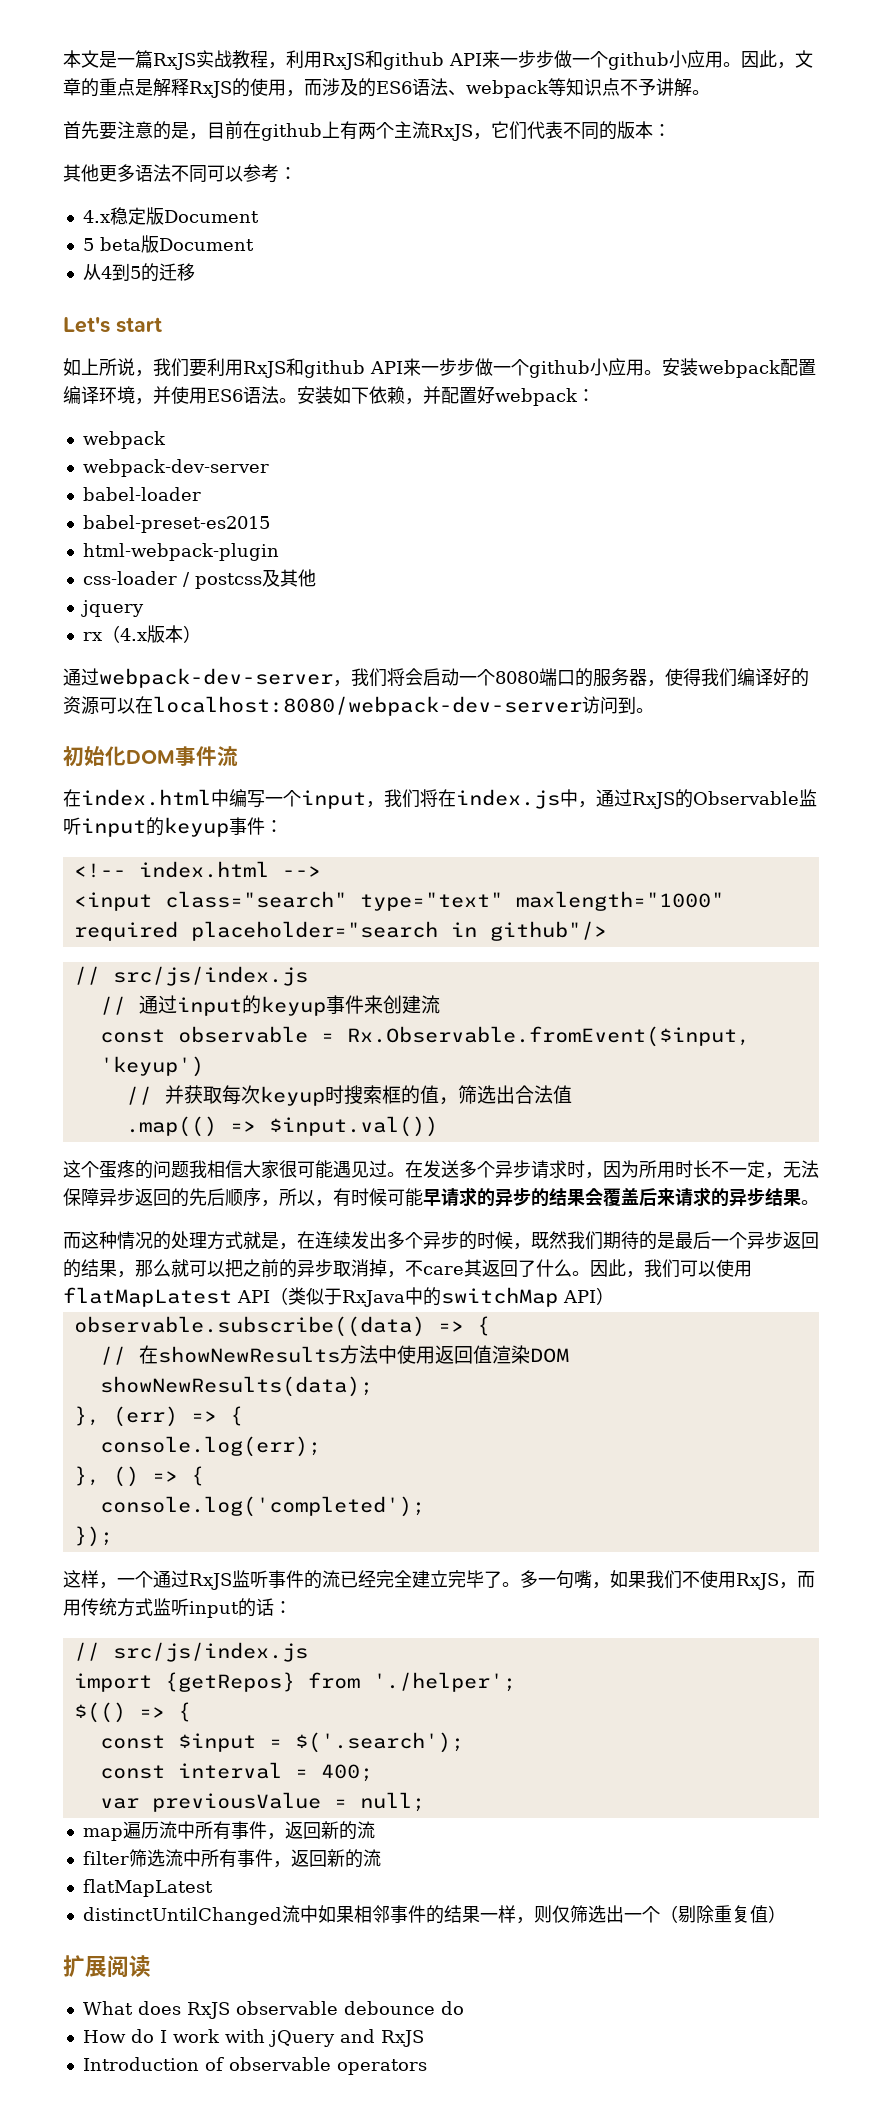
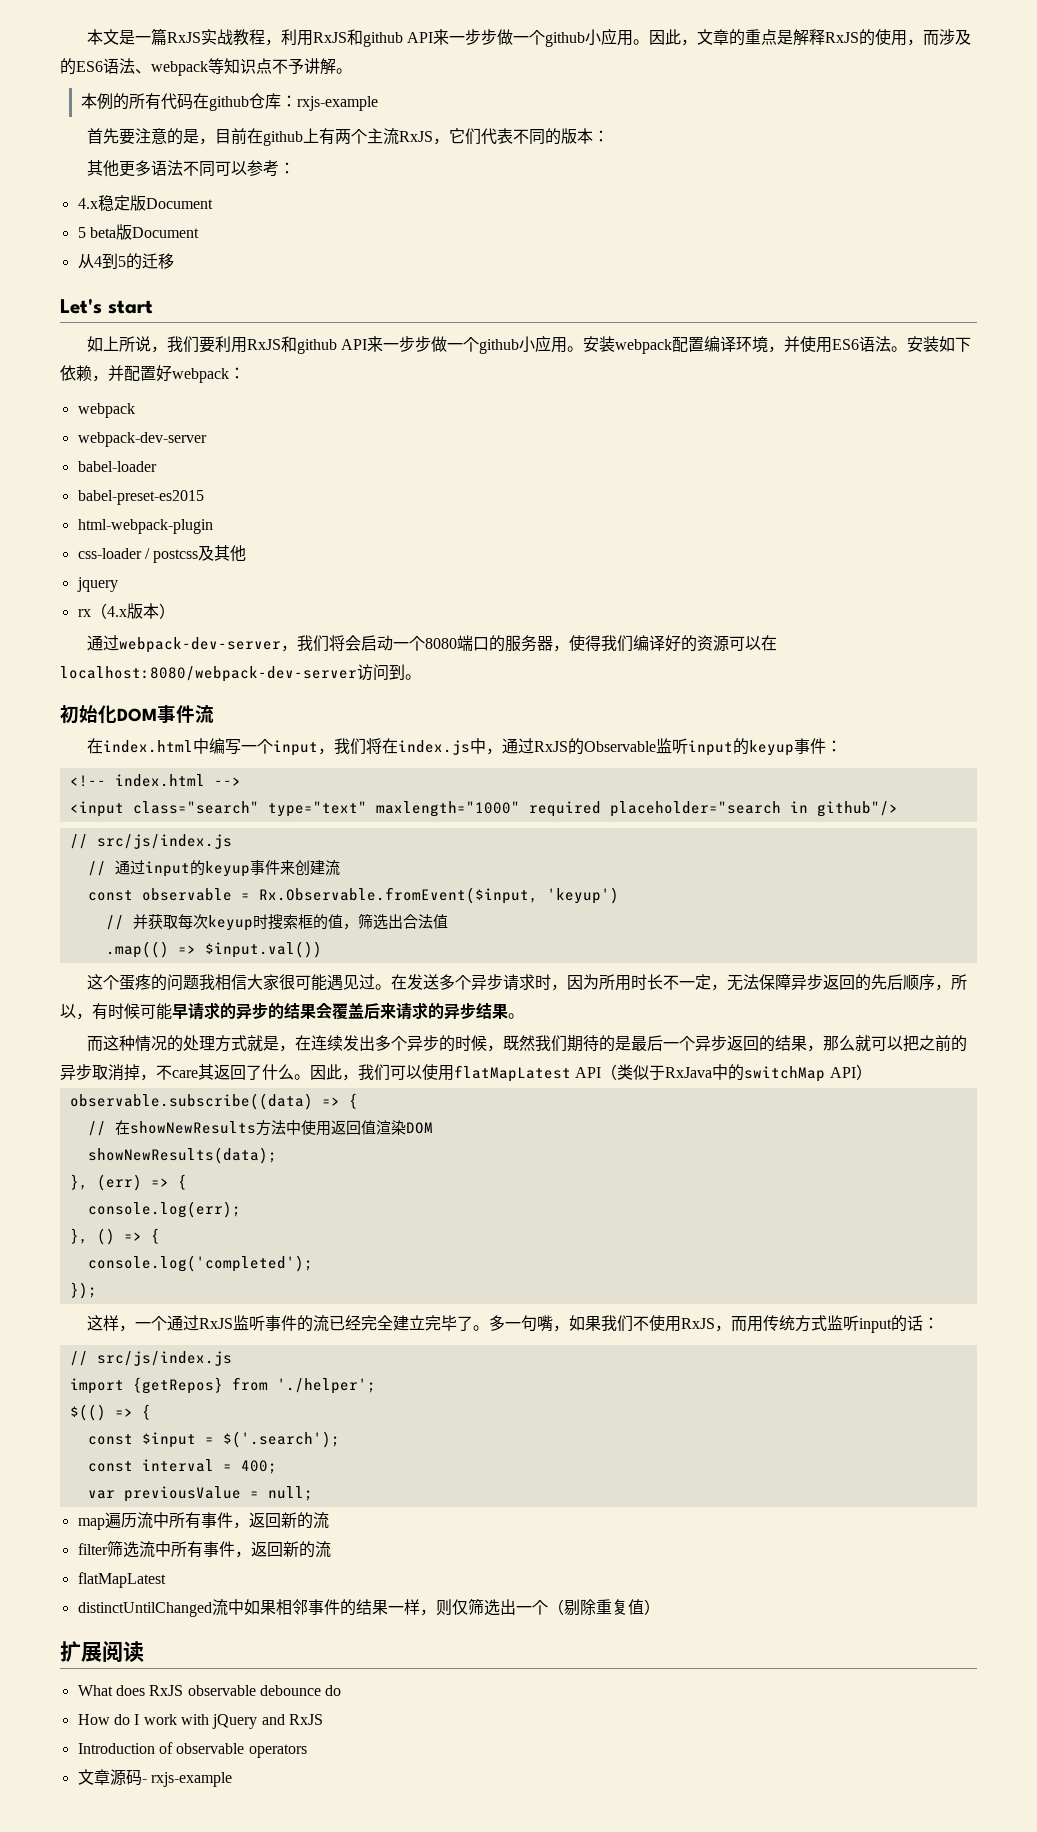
(710, 92) none -> [80,93,378,111] // 本例的所有代码在github仓库：rxjs-example
(427, 2067) none -> [77,1769,232,1787] // 文章源码- rxjs-example

